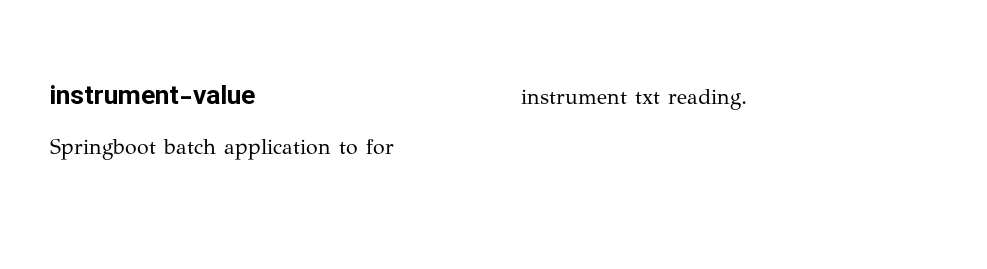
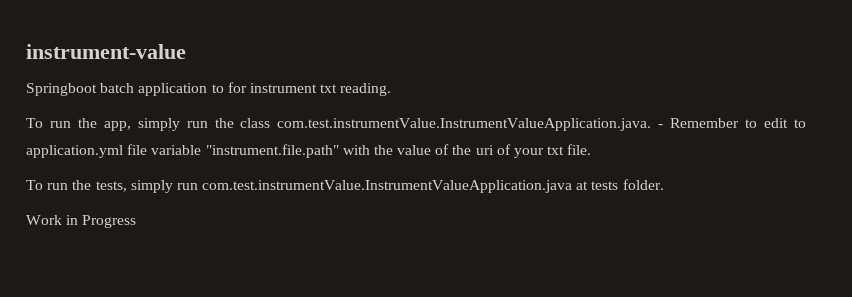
(747, 99) none -> [26,118,806,131] [26,144,592,158] [26,179,664,193] [26,215,137,228] // To run the app, simply run the class com.test.instrumentValue.InstrumentValueApplication.java. - Remember to edit to application.yml file variable "instrument.file.path" with the value of the uri of your txt file. // To run the tests, simply run com.test.instrumentValue.InstrumentValueApplication.java at tests folder. // Work in Progress

